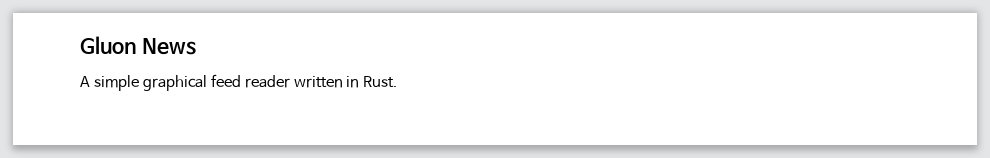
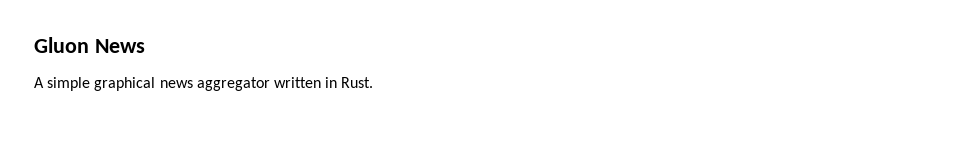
[210,74,290,88] feed reader -> [159,77,270,91] news aggregator

